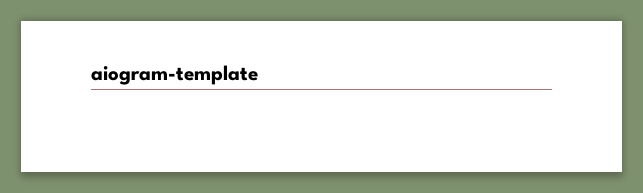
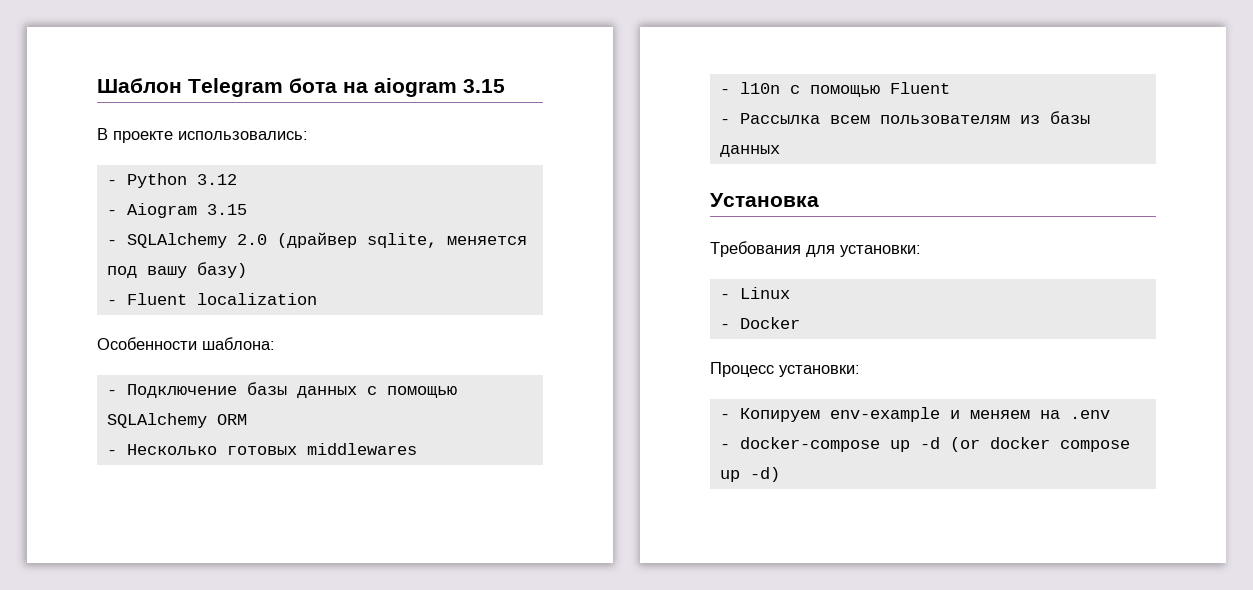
[91,65,258,85] aiogram-template -> [97,78,505,97] [97,128,308,143] [106,173,237,188] [106,203,247,218] [106,232,527,248] [106,262,247,278] [106,293,317,305] [97,337,275,350] [106,382,457,398] [106,413,247,428] [106,443,417,455] [719,82,950,97] [719,111,1090,124] [719,145,780,157] [710,193,819,207] [710,241,921,257] [719,287,790,299] [719,317,800,329] [710,362,860,377] [719,407,1110,422] [719,437,1130,452] [719,467,780,482] Шаблон Telegram бота на aiogram 3.15 // В проекте использовались: // - Python 3.12 // - Aiogram 3.15 // - SQLAlchemy 2.0 (драйвер sqlite, меняется под вашу базу) // - Fluent localization // Особенности шаблона: // - Подключение базы данных с помощью SQLAlchemy ORM // - Несколько готовых middlewares // - l10n с помощью Fluent // - Рассылка всем пользователям из базы данных // Установка // Требования для установки: // - Linux // - Docker // Процесс установки: // - Копируем env-example и меняем на .env // - docker-compose up -d (or docker compose up -d)

